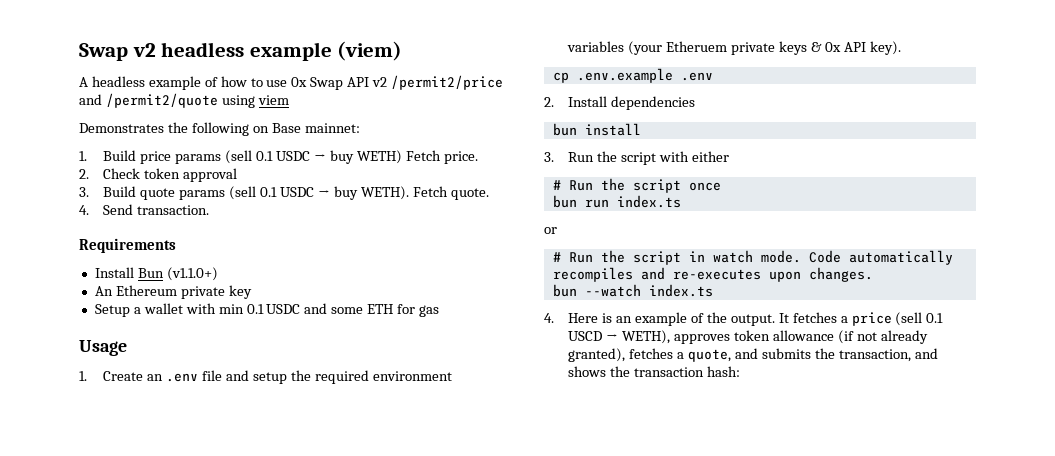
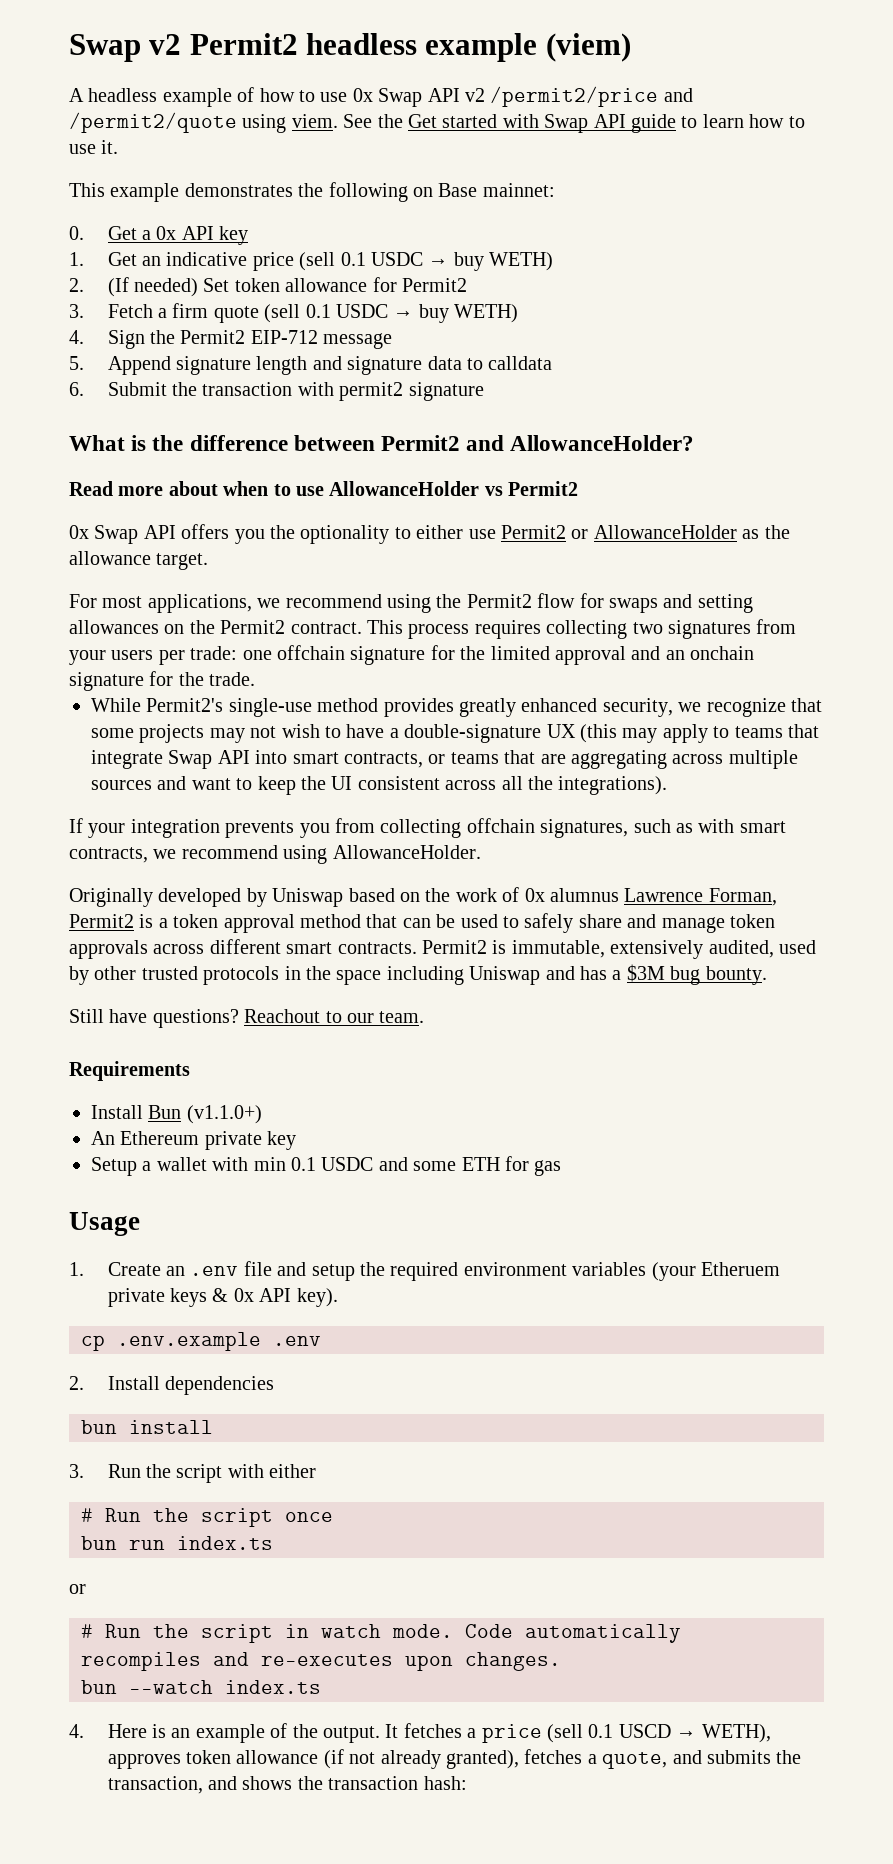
(156, 50) none -> [189,33,298,55] Permit2
[257,95,289,105] [79,123,164,133] viem // Demonstrates -> [291,114,805,133] [69,140,119,154] [69,183,293,202] viem. See the Get started with Swap API guide to learn how to use it. // This example demonstrates
[79,150,478,164] [79,168,238,182] [79,186,489,200] [79,204,210,215] 1. Build price params (sell 0.1 USDC → buy WETH) Fetch price. // 2. Check token approval // 3. Build quote params (sell 0.1 USDC → buy WETH). Fetch quote. // 4. Send transaction. -> [69,226,249,245] [69,252,554,271] [69,277,468,297] [69,303,519,323] [69,330,393,349] [69,356,553,375] [69,382,484,401] [69,435,695,451] [69,481,579,496] [69,524,790,544] [69,551,209,570] [69,593,753,613] [69,619,797,639] [69,645,755,665] [69,671,256,691] [91,698,822,717] [91,724,819,743] [91,750,798,769] [91,776,668,795] [69,818,786,838] [69,845,481,864] [69,887,777,907] [69,913,775,933] [69,939,816,959] [69,964,767,985] [69,1009,425,1028] 0. Get a 0x API key // 1. Get an indicative price (sell 0.1 USDC → buy WETH) // 2. (If needed) Set token allowance for Permit2 // 3. Fetch a firm quote (sell 0.1 USDC → buy WETH) // 4. Sign the Permit2 EIP-712 message // 5. Append signature length and signature data to calldata // 6. Submit the transaction with permit2 signature // What is the difference between Permit2 and AllowanceHolder? // Read more about when to use AllowanceHolder vs Permit2 // 0x Swap API offers you the optionality to either use Permit2 or AllowanceHolder as the allowance target. // For most applications, we recommend using the Permit2 flow for swaps and setting allowances on the Permit2 contract. This process requires collecting two signatures from your users per trade: one offchain signature for the limited approval and an onchain signature for the trade. // While Permit2's single-use method provides greatly enhanced security, we recognize that some projects may not wish to have a double-signature UX (this may apply to teams that integrate Swap API into smart contracts, or teams that are aggregating across multiple sources and want to keep the UI consistent across all the integrations). // If your integration prevents you from collecting offchain signatures, such as with smart contracts, we recommend using AllowanceHolder. // Originally developed by Uniswap based on the work of 0x alumnus Lawrence Forman, Permit2 is a token approval method that can be used to safely share and manage token approvals across different smart contracts. Permit2 is immutable, extensively audited, used by other trusted protocols in the space including Uniswap and has a $3M bug bounty. // Still have questions? Reachout to our team.

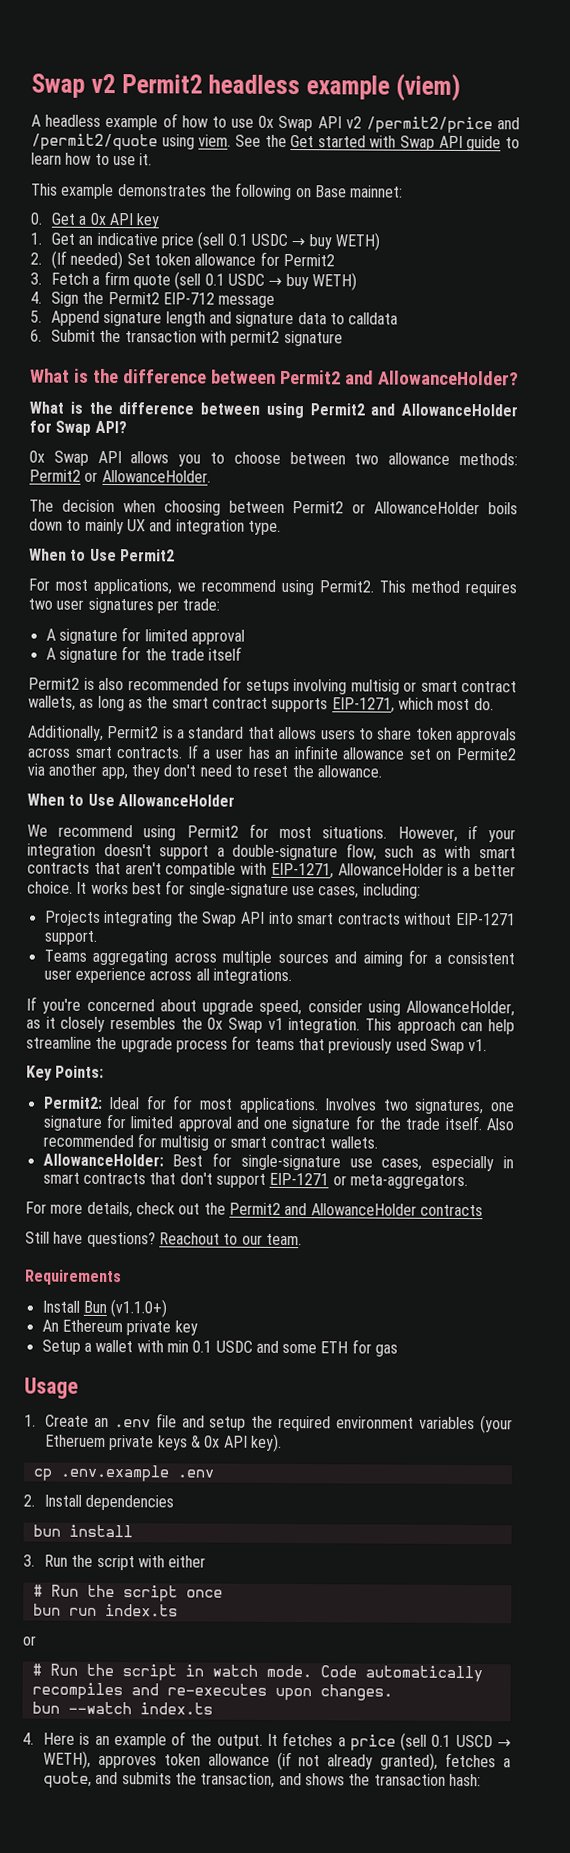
[69,481,579,496] [69,524,790,544] [69,551,209,570] Read more about when to use AllowanceHolder vs Permit2 // 0x Swap API offers you the optionality to either use Permit2 or AllowanceHolder as the allowance target. -> [29,401,518,419] [29,420,127,436] [29,450,519,467] [29,469,211,483] [29,499,518,516] [29,518,281,535] [29,548,175,562] What is the difference between using Permit2 and AllowanceHolder for Swap API? // 0x Swap API allows you to choose between two allowance methods: Permit2 or AllowanceHolder. // The decision when choosing between Permit2 or AllowanceHolder boils down to mainly UX and integration type. // When to Use Permit2
[436,593,753,613] [69,619,797,639] [69,645,755,665] [69,671,256,691] [91,698,822,717] [91,724,819,743] [91,750,566,769] the Permit2 flow for swaps and setting allowances on the Permit2 contract. This process requires collecting two signatures from your users per trade: one offchain signature for the limited approval and an onchain signature for the trade. // While Permit2's single-use method provides greatly enhanced security, we recognize that some projects may not wish to have a double-signature UX (this may apply to teams that integrate Swap API into smart contracts, or teams that are -> [319,580,517,597] [28,597,221,614] [45,627,245,645] [45,646,243,664] [28,676,517,695] [28,695,494,713] [28,725,518,744] [27,744,516,761] [27,763,382,780] [27,793,235,807] [27,823,517,843] [27,843,516,861] [27,861,516,879] [27,880,421,899] [44,910,517,927] [43,930,97,945] [43,949,87,962] Permit2. This method requires two user signatures per trade: // A signature for limited approval // A signature for the trade itself // Permit2 is also recommended for setups involving multisig or smart contract wallets, as long as the smart contract supports EIP-1271, which most do. // Additionally, Permit2 is a standard that allows users to share token approvals across smart contracts. If a user has an infinite allowance set on Permite2 via another app, they don't need to reset the allowance. // When to Use AllowanceHolder // We recommend using Permit2 for most situations. However, if your integration doesn't support a double-signature flow, such as with smart contracts that aren't compatible with EIP-1271, AllowanceHolder is a better choice. It works best for single-signature use cases, including: // Projects integrating the Swap API into smart contracts without EIP-1271 support. // Teams
[191,776,668,795] [69,818,786,838] [69,845,481,864] [69,887,777,907] [69,913,775,933] [69,939,816,959] [69,964,767,985] want to keep the UI consistent across all the integrations). // If your integration prevents you from collecting offchain signatures, such as with smart contracts, we recommend using AllowanceHolder. // Originally developed by Uniswap based on the work of 0x alumnus Lawrence Forman, Permit2 is a token approval method that can be used to safely share and manage token approvals across different smart contracts. Permit2 is immutable, extensively audited, used by other trusted protocols in the space including Uniswap and has a $3M bug bounty. -> [362,949,515,967] [43,967,292,985] [26,996,515,1017] [26,1016,516,1035] [26,1035,488,1055] [26,1065,105,1081] [42,1095,516,1115] [42,1114,514,1133] [42,1133,378,1151] [42,1152,514,1172] [42,1172,468,1190] [25,1201,483,1218] aiming for a consistent user experience across all integrations. // If you're concerned about upgrade speed, consider using AllowanceHolder, as it closely resembles the 0x Swap v1 integration. This approach can help streamline the upgrade process for teams that previously used Swap v1. // Key Points: // Permit2: Ideal for for most applications. Involves two signatures, one signature for limited approval and one signature for the trade itself. Also recommended for multisig or smart contract wallets. // AllowanceHolder: Best for single-signature use cases, especially in smart contracts that don't support EIP-1271 or meta-aggregators. // For more details, check out the Permit2 and AllowanceHolder contracts

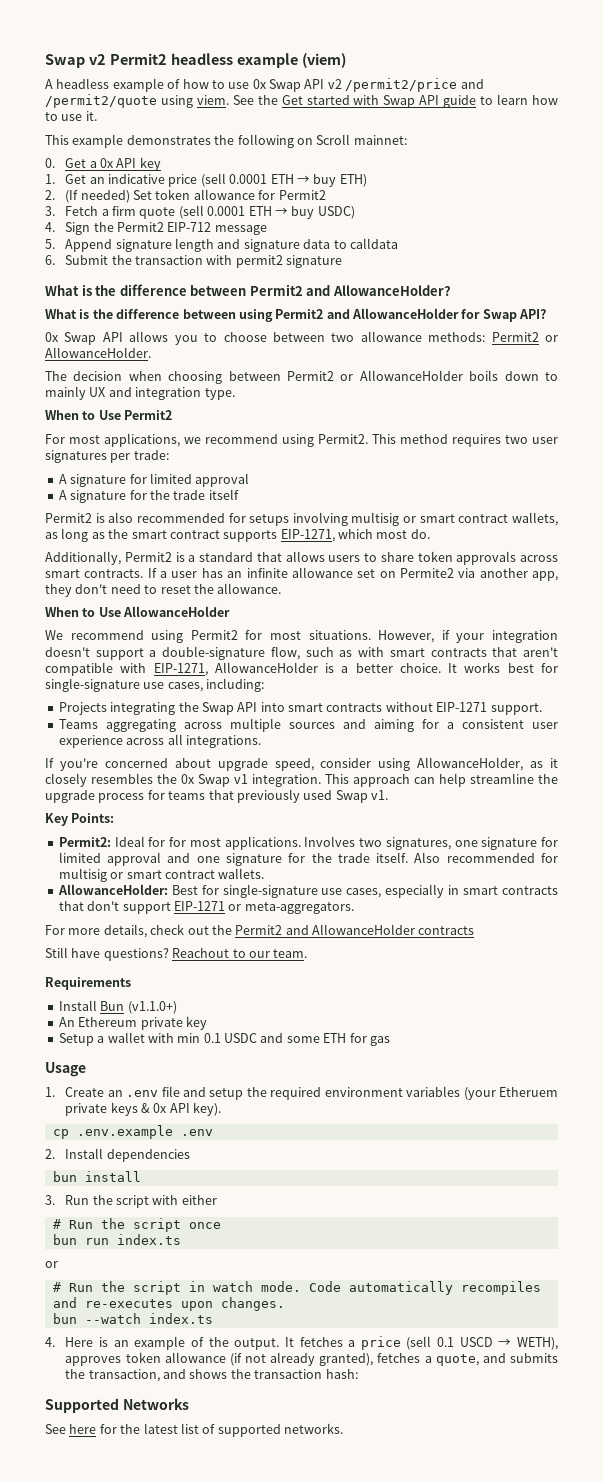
[314,185,347,198] Base -> [316,134,351,145] Scroll
[227,232,380,251] 0.1 USDC → buy WETH) -> [229,174,367,187] 0.0001 ETH → buy ETH)
[204,272,357,291] 0.1 USDC → buy WETH) -> [207,206,355,219] 0.0001 ETH → buy USDC)
(481, 1780) none -> [45,1398,189,1413] [45,1423,343,1437] // Supported Networks // See here for the latest list of supported networks.

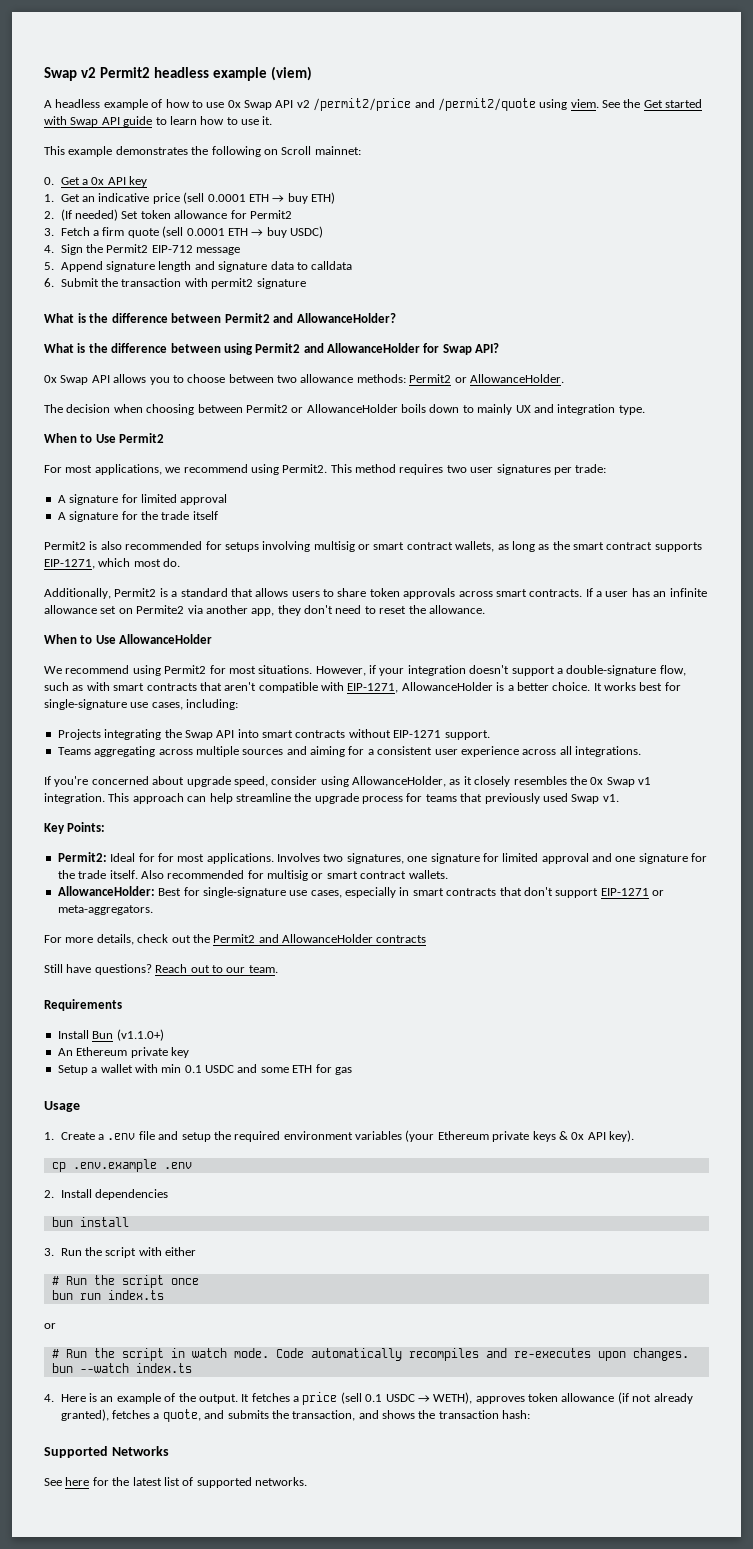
[172,948,230,958] Reachout -> [155,964,210,973] Reach out
[107,1090,123,1097] an -> [98,1134,105,1140] a
[499,1087,558,1097] Etheruem -> [437,1131,489,1140] Ethereum
[459,1337,493,1347] USCD -> [385,1394,415,1402] USDC

